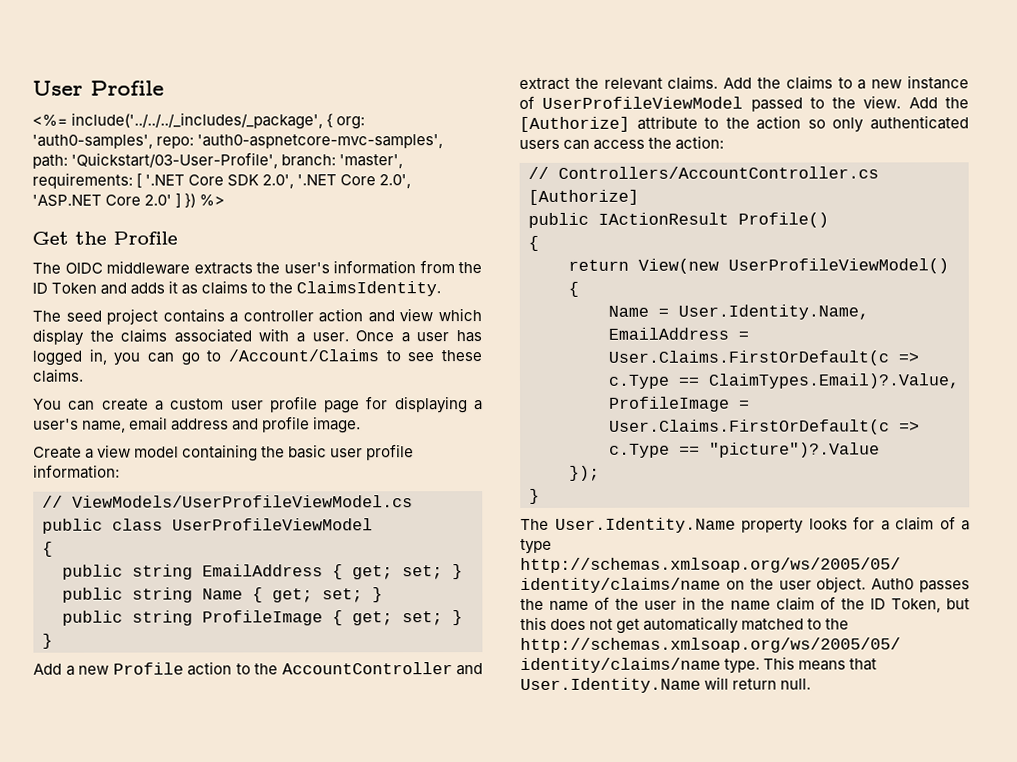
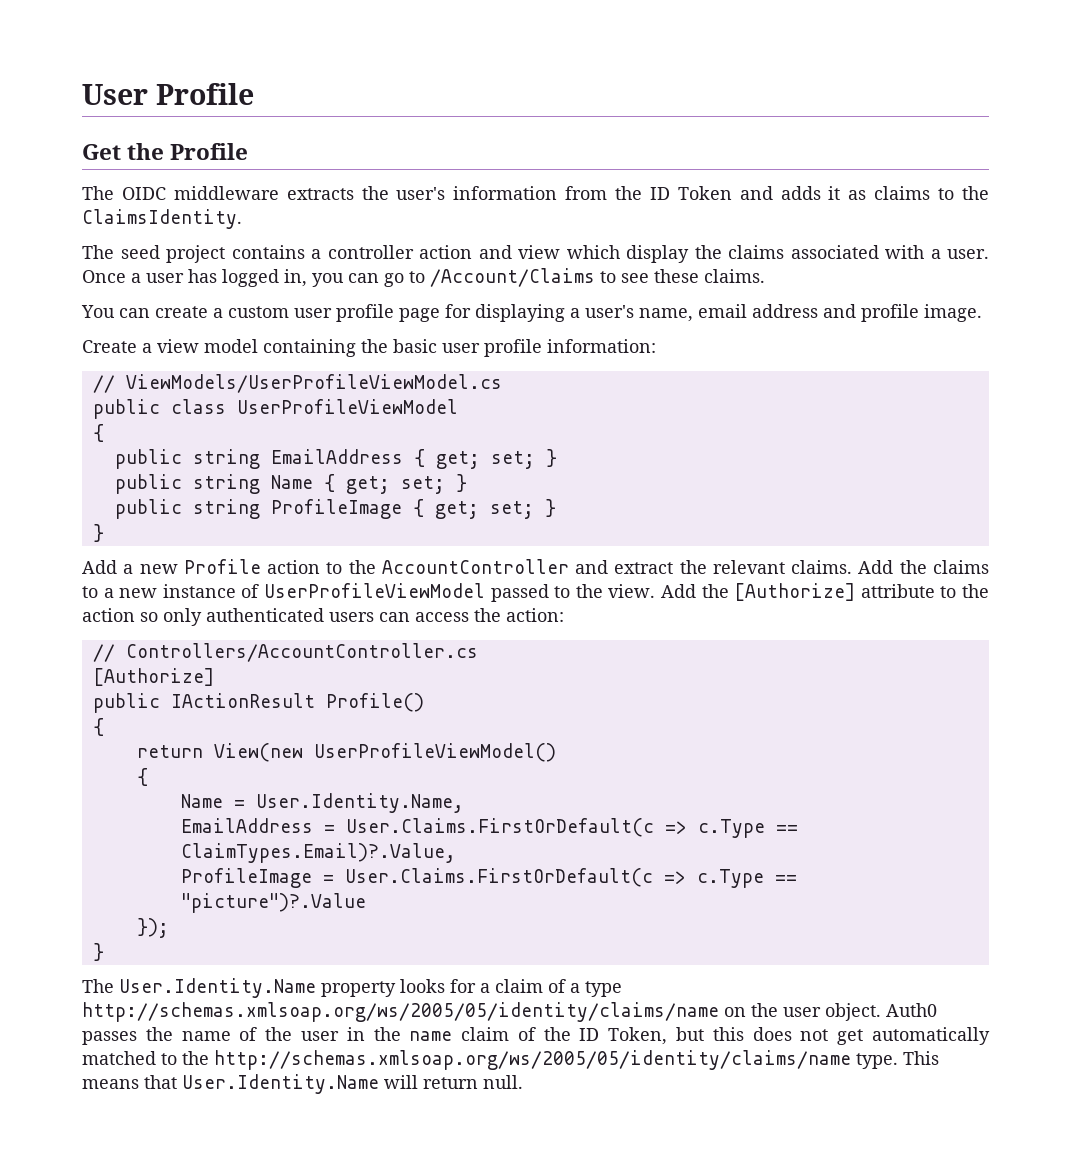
[32,112,366,130] [32,134,444,149] [32,152,404,169] [32,172,412,189] [32,193,226,208] // <%= include('../../../_includes/_package', { org: 'auth0-samples', repo: 'auth0-aspnetcore-mvc-samples', path: 'Quickstart/03-User-Profile', branch: 'master', requirements: [ '.NET Core SDK 2.0', '.NET Core 2.0', 'ASP.NET Core 2.0' ] }) %> -> (254, 94) none

